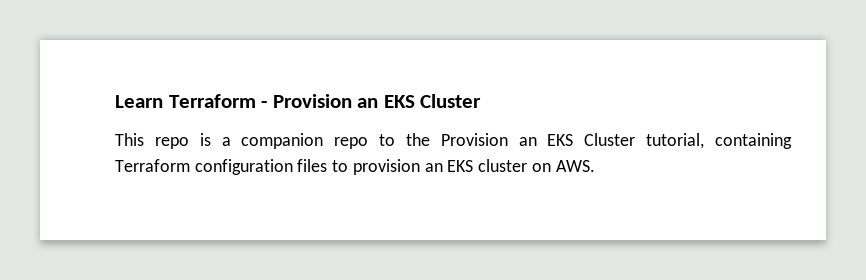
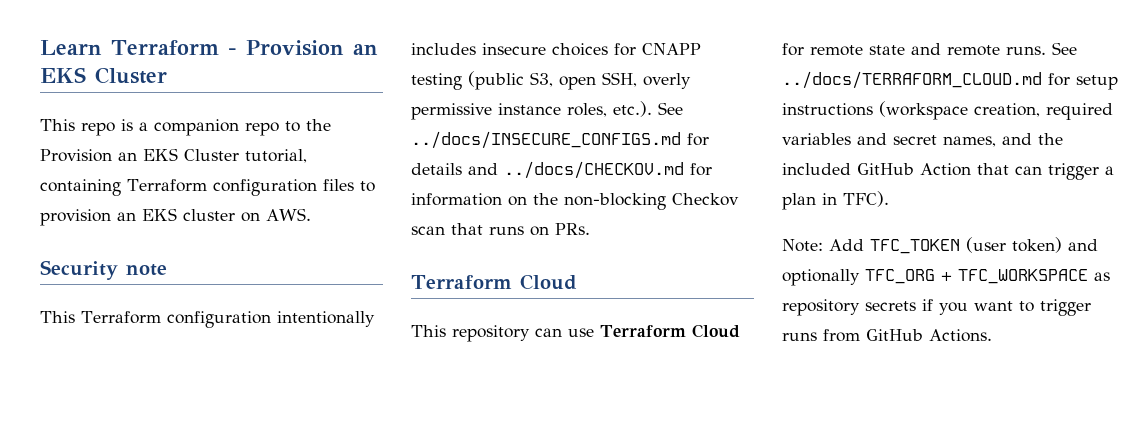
(595, 166) none -> [40,260,167,280] [40,311,375,328] [411,43,701,56] [411,71,691,90] [411,101,683,120] [411,131,709,149] [411,161,712,179] [411,193,739,210] [411,223,590,236] [411,274,577,290] [411,324,740,342] [782,42,1077,56] [782,71,1118,90] [782,101,1113,120] [782,133,1063,147] [782,163,1114,180] [782,191,889,210] [782,237,1098,254] [782,269,1110,286] [782,299,1091,316] [782,329,992,342] // Security note // This Terraform configuration intentionally includes insecure choices for CNAPP testing (public S3, open SSH, overly permissive instance roles, etc.). See ../docs/INSECURE_CONFIGS.md for details and ../docs/CHECKOV.md for information on the non-blocking Checkov scan that runs on PRs. // Terraform Cloud // This repository can use Terraform Cloud for remote state and remote runs. See ../docs/TERRAFORM_CLOUD.md for setup instructions (workspace creation, required variables and secret names, and the included GitHub Action that can trigger a plan in TFC). // Note: Add TFC_TOKEN (user token) and optionally TFC_ORG + TFC_WORKSPACE as repository secrets if you want to trigger runs from GitHub Actions.

